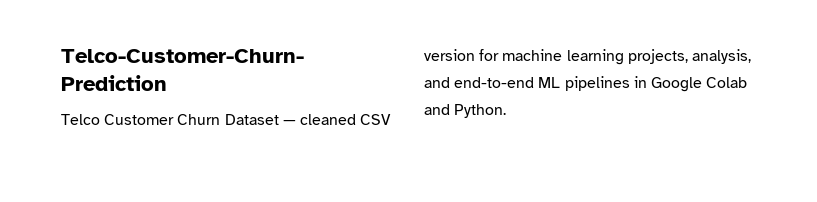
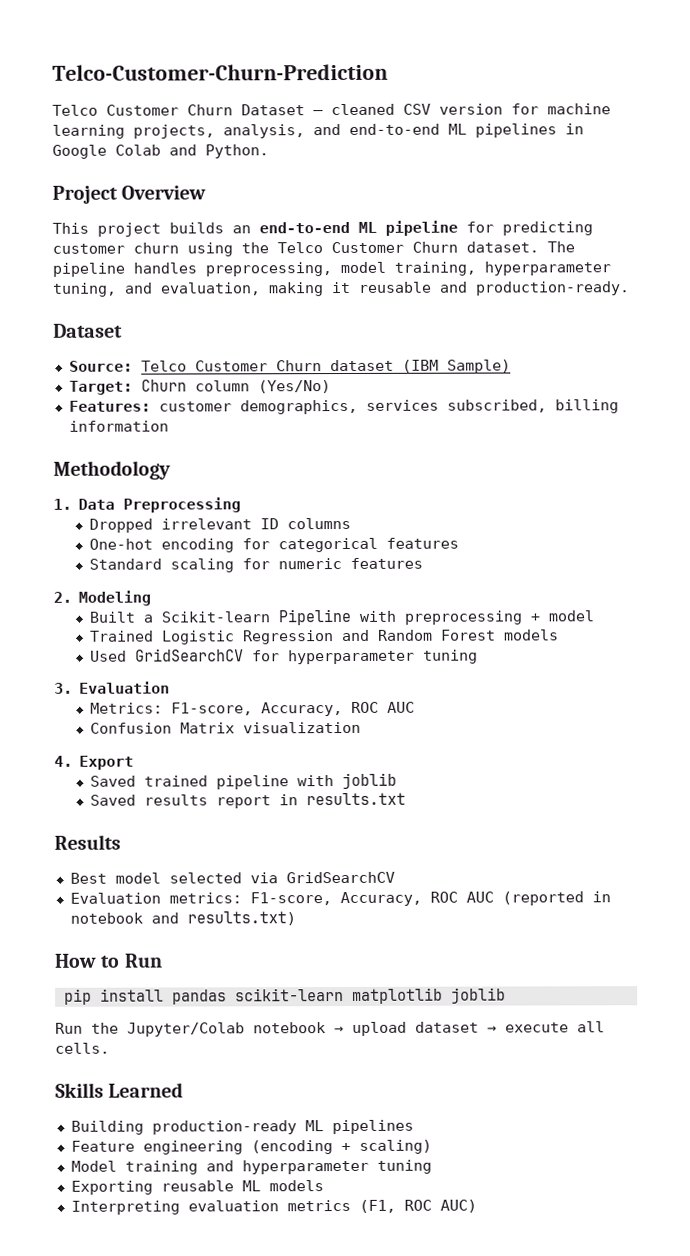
(507, 111) none -> [52,185,207,204] [52,220,593,237] [52,241,575,257] [52,261,611,277] [52,281,630,297] [53,323,123,338] [68,359,511,374] [68,379,331,395] [68,399,619,415] [68,420,169,432] [53,460,171,480] [53,497,242,513] [88,517,351,533] [88,537,459,553] [88,557,423,573] [53,590,152,606] [88,608,594,626] [89,629,559,645] [89,648,478,665] [54,681,171,694] [89,701,415,717] [89,721,361,734] [54,755,135,770] [89,772,397,790] [89,792,406,809] [54,834,121,850] [69,871,395,884] [69,891,611,907] [69,911,296,926] [54,953,163,968] [63,987,506,1005] [55,1021,605,1037] [55,1042,110,1054] [55,1082,184,1098] [70,1119,414,1135] [70,1139,432,1155] [70,1159,432,1175] [70,1180,324,1195] [70,1199,477,1215] // Project Overview // This project builds an end-to-end ML pipeline for predicting customer churn using the Telco Customer Churn dataset. The pipeline handles preprocessing, model training, hyperparameter tuning, and evaluation, making it reusable and production-ready. // Dataset // Source: Telco Customer Churn dataset (IBM Sample) // Target: Churn column (Yes/No) // Features: customer demographics, services subscribed, billing information // Methodology // 1. Data Preprocessing // Dropped irrelevant ID columns // One-hot encoding for categorical features // Standard scaling for numeric features // 2. Modeling // Built a Scikit-learn Pipeline with preprocessing + model // Trained Logistic Regression and Random Forest models // Used GridSearchCV for hyperparameter tuning // 3. Evaluation // Metrics: F1-score, Accuracy, ROC AUC // Confusion Matrix visualization // 4. Export // Saved trained pipeline with joblib // Saved results report in results.txt // Results // Best model selected via GridSearchCV // Evaluation metrics: F1-score, Accuracy, ROC AUC (reported in notebook and results.txt) // How to Run // pip install pandas scikit-learn matplotlib joblib // Run the Jupyter/Colab notebook → upload dataset → execute all cells. // Skills Learned // Building production-ready ML pipelines // Feature engineering (encoding + scaling) // Model training and hyperparameter tuning // Exporting reusable ML models // Interpreting evaluation metrics (F1, ROC AUC)

